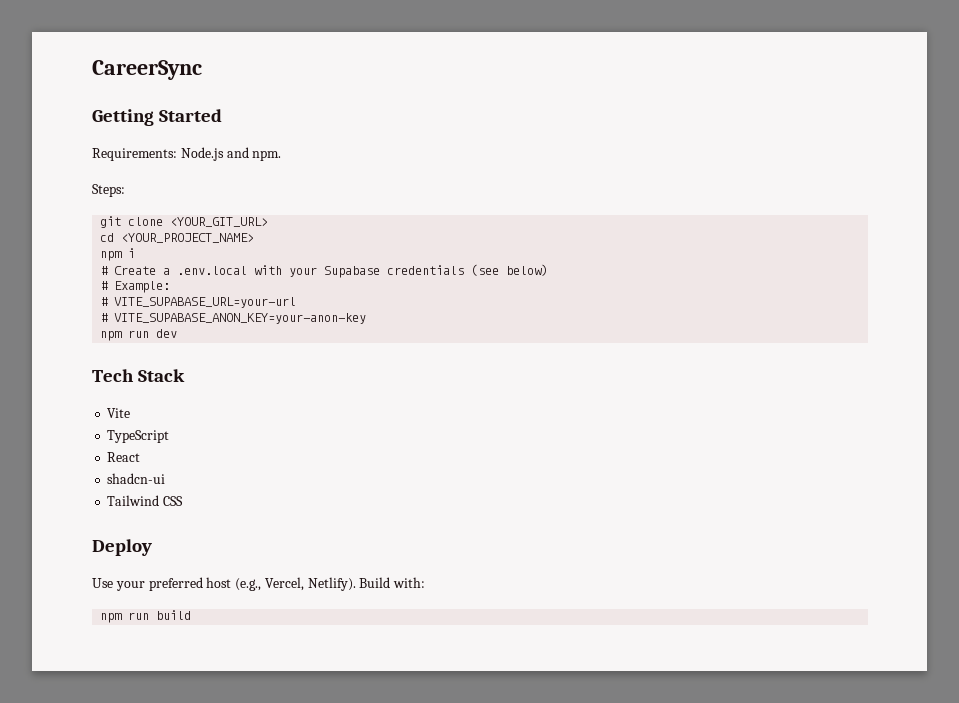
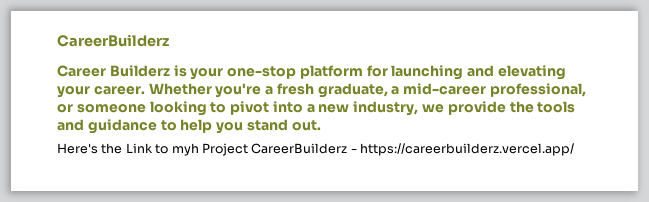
[92,60,202,80] [92,109,223,126] [92,147,282,161] [92,184,125,197] [100,216,269,228] [100,233,255,243] [100,248,136,261] [100,264,549,278] [100,281,171,293] [100,297,297,308] [100,313,367,324] [100,329,178,341] [92,369,186,382] [107,408,131,418] [107,430,170,443] [107,452,141,462] [107,473,166,484] [107,495,184,506] [92,539,152,556] [92,577,426,591] [100,610,192,623] CareerSync // Getting Started // Requirements: Node.js and npm. // Steps: // git clone <YOUR_GIT_URL> // cd <YOUR_PROJECT_NAME> // npm i // # Create a .env.local with your Supabase credentials (see below) // # Example: // # VITE_SUPABASE_URL=your-url // # VITE_SUPABASE_ANON_KEY=your-anon-key // npm run dev // Tech Stack // Vite // TypeScript // React // shadcn-ui // Tailwind CSS // Deploy // Use your preferred host (e.g., Vercel, Netlify). Build with: // npm run build -> [57,34,169,47] [57,65,567,80] [57,83,587,98] [57,101,576,116] [57,119,321,134] [57,143,574,156] CareerBuilderz // Career Builderz is your one-stop platform for launching and elevating your career. Whether you're a fresh graduate, a mid-career professional, or someone looking to pivot into a new industry, we provide the tools and guidance to help you stand out. // Here's the Link to myh Project CareerBuilderz - https://careerbuilderz.vercel.app/

